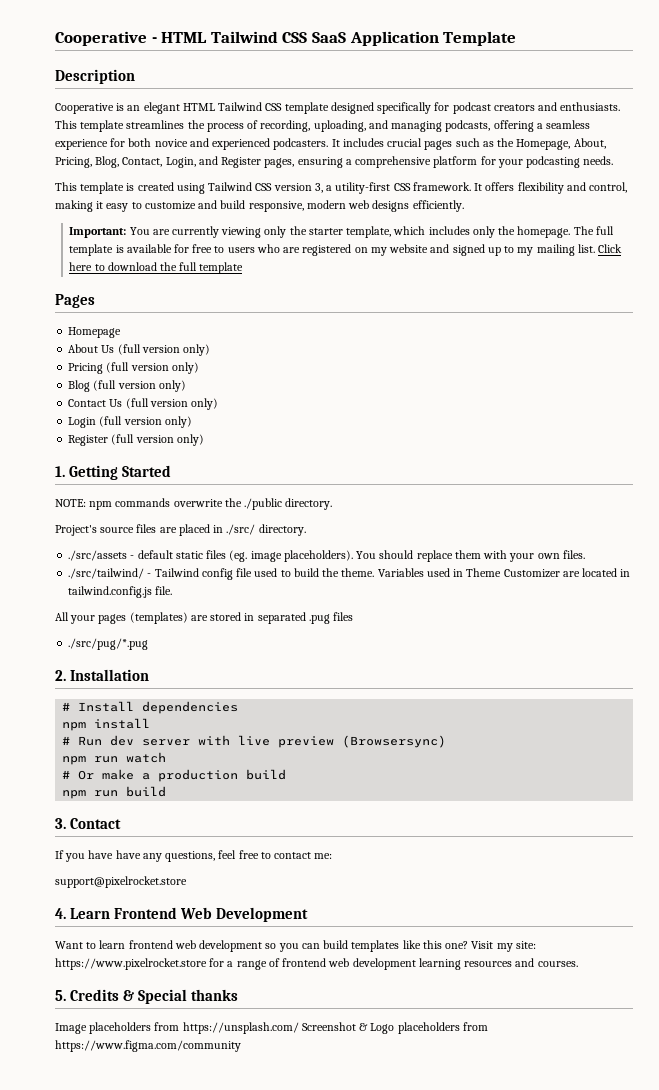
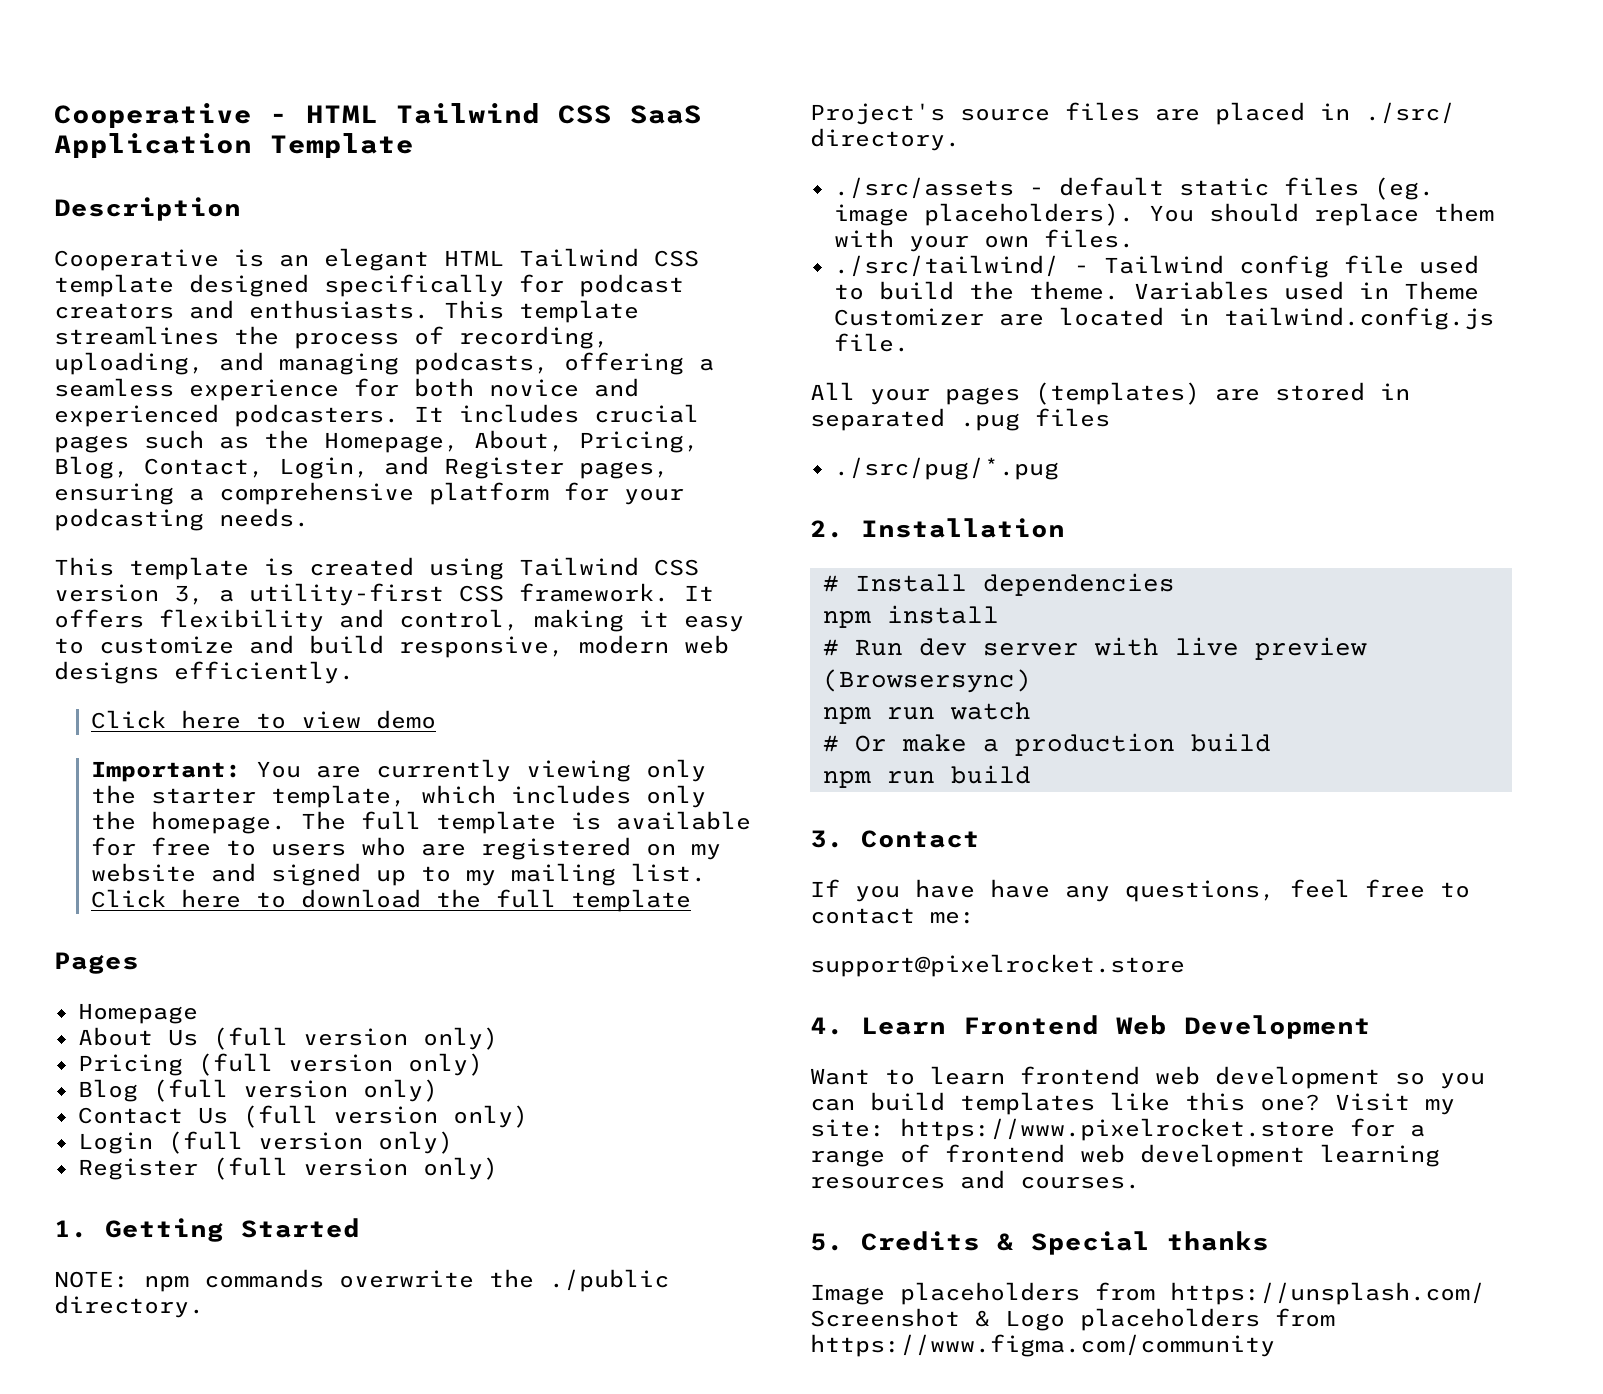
(464, 206) none -> [91,710,437,729] // Click here to view demo

